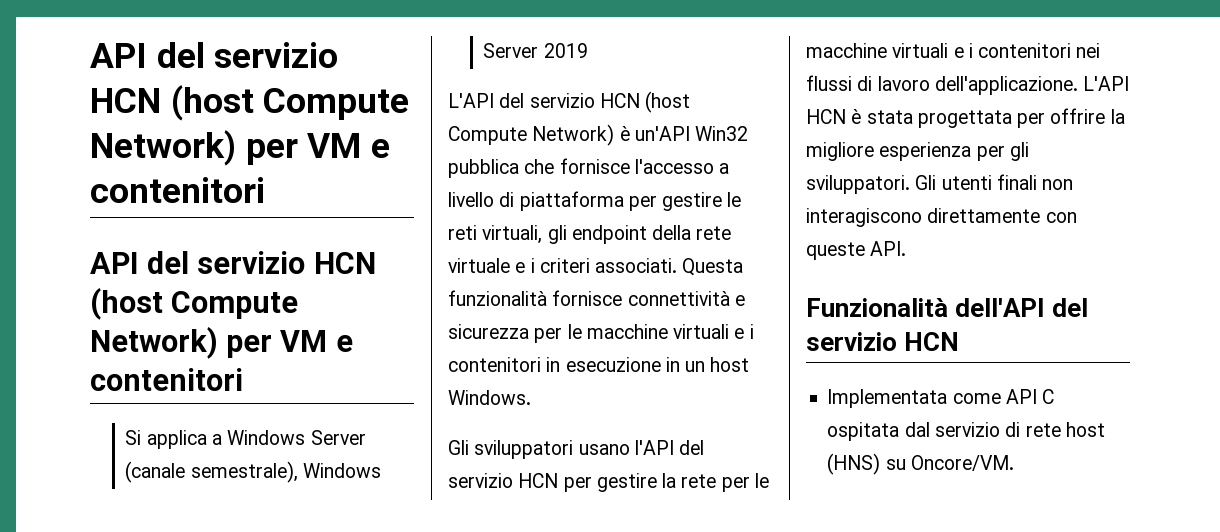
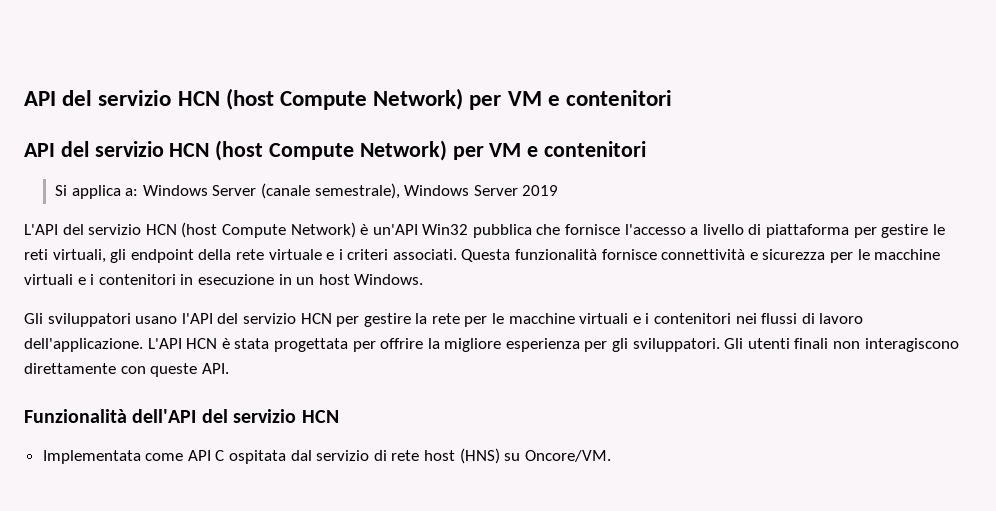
[212,434,223,445] a -> [125,188,139,196] a:

